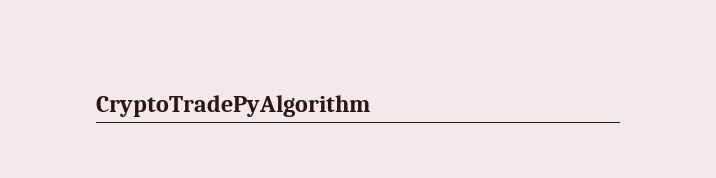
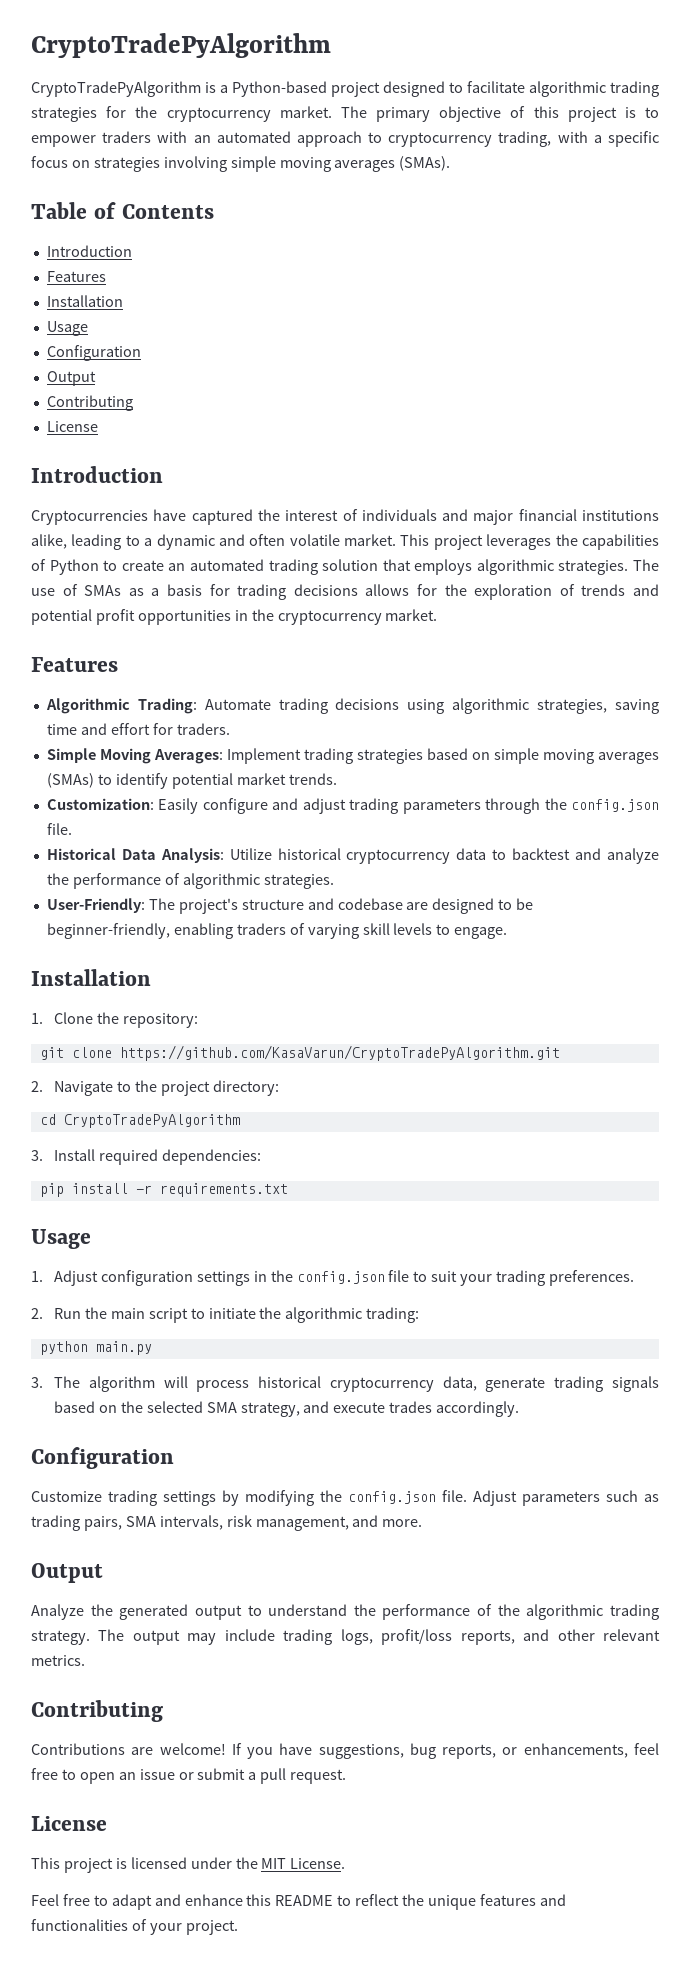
[96,95,370,117] CryptoTradePyAlgorithm -> [31,33,331,58] [31,81,659,97] [31,106,659,122] [31,131,659,147] [31,156,451,172] [31,202,214,219] [46,245,132,257] [46,271,106,282] [46,295,123,307] [46,321,88,336] [46,345,141,361] [46,371,96,386] [46,395,133,411] [46,421,98,432] [31,466,163,483] [31,509,659,525] [31,534,659,550] [31,559,659,575] [31,584,660,600] [31,609,438,625] [31,657,118,672] [45,698,659,714] [46,723,230,735] [46,748,659,764] [46,773,337,789] [46,798,659,814] [46,823,72,835] [46,848,659,864] [46,873,334,889] [46,898,534,914] [46,923,508,939] [31,969,151,986] [31,1012,198,1028] [39,1045,560,1061] [31,1080,279,1096] [39,1114,240,1128] [31,1149,261,1165] [39,1183,288,1197] [31,1229,91,1249] [31,1270,634,1286] [31,1307,420,1323] [39,1341,152,1355] [31,1376,659,1392] [53,1401,520,1417] [31,1447,174,1469] [31,1490,659,1506] [31,1515,423,1531] [31,1563,103,1583] [31,1604,659,1620] [31,1629,660,1645] [31,1655,85,1666] [31,1700,163,1722] [31,1743,659,1759] [31,1768,347,1784] [31,1816,107,1831] [31,1857,346,1873] [31,1894,566,1910] [31,1919,238,1935] CryptoTradePyAlgorithm // CryptoTradePyAlgorithm is a Python-based project designed to facilitate algorithmic trading strategies for the cryptocurrency market. The primary objective of this project is to empower traders with an automated approach to cryptocurrency trading, with a specific focus on strategies involving simple moving averages (SMAs). // Table of Contents // Introduction // Features // Installation // Usage // Configuration // Output // Contributing // License // Introduction // Cryptocurrencies have captured the interest of individuals and major financial institutions alike, leading to a dynamic and often volatile market. This project leverages the capabilities of Python to create an automated trading solution that employs algorithmic strategies. The use of SMAs as a basis for trading decisions allows for the exploration of trends and potential profit opportunities in the cryptocurrency market. // Features // Algorithmic Trading: Automate trading decisions using algorithmic strategies, saving time and effort for traders. // Simple Moving Averages: Implement trading strategies based on simple moving averages (SMAs) to identify potential market trends. // Customization: Easily configure and adjust trading parameters through the config.json file. // Historical Data Analysis: Utilize historical cryptocurrency data to backtest and analyze the performance of algorithmic strategies. // User-Friendly: The project's structure and codebase are designed to be beginner-friendly, enabling traders of varying skill levels to engage. // Installation // 1. Clone the repository: // git clone https://github.com/KasaVarun/CryptoTradePyAlgorithm.git // 2. Navigate to the project directory: // cd CryptoTradePyAlgorithm // 3. Install required dependencies: // pip install -r requirements.txt // Usage // 1. Adjust configuration settings in the config.json file to suit your trading preferences. // 2. Run the main script to initiate the algorithmic trading: // python main.py // 3. The algorithm will process historical cryptocurrency data, generate trading signals based on the selected SMA strategy, and execute trades accordingly. // Configuration // Customize trading settings by modifying the config.json file. Adjust parameters such as trading pairs, SMA intervals, risk management, and more. // Output // Analyze the generated output to understand the performance of the algorithmic trading strategy. The output may include trading logs, profit/loss reports, and other relevant metrics. // Contributing // Contributions are welcome! If you have suggestions, bug reports, or enhancements, feel free to open an issue or submit a pull request. // License // This project is licensed under the MIT License. // Feel free to adapt and enhance this README to reflect the unique features and functionalities of your project.

